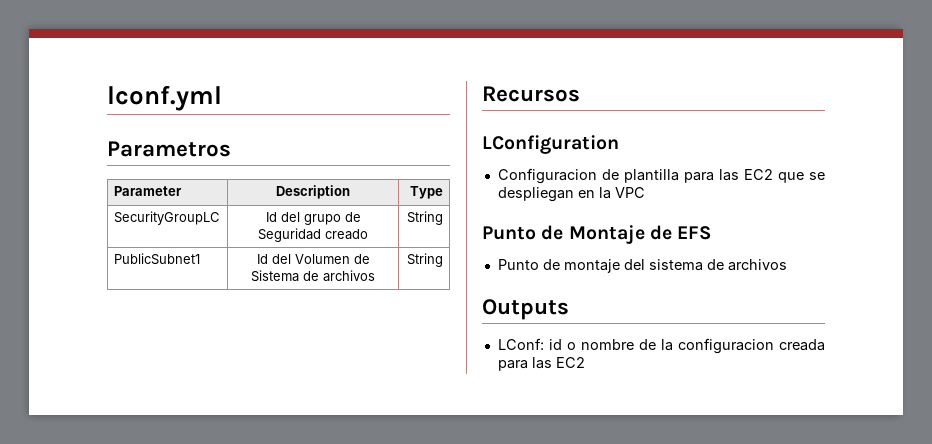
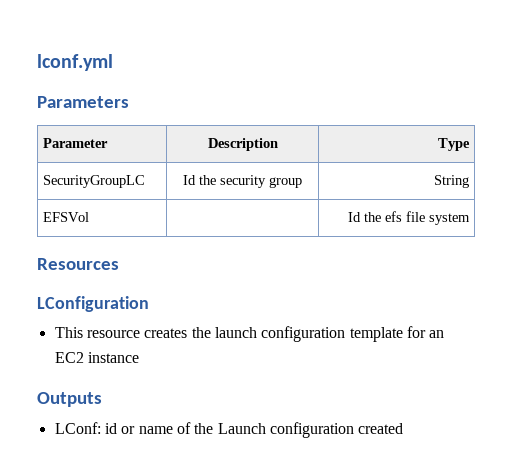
[107,141,231,157] Parametros -> [37,96,129,108] Parameters
[280,212,361,225] [258,228,368,242] [407,211,444,225] [113,253,200,265] [256,254,370,264] [251,270,375,282] [407,253,444,267] [482,86,580,102] [482,135,619,154] [497,168,825,184] [497,187,645,202] [482,225,712,244] [497,259,787,273] [482,299,569,320] [497,338,825,354] [497,357,585,371] del grupo de Seguridad creado | String // PublicSubnet1 | Id del Volumen de Sistema de archivos | String // Recursos // LConfiguration // Configuracion de plantilla para las EC2 que se despliegan en la VPC // Punto de Montaje de EFS // Punto de montaje del sistema de archivos // Outputs // LConf: id o nombre de la configuracion creada para las EC2 -> [198,175,302,188] [433,175,469,188] [43,212,90,222] [347,211,470,225] [37,258,119,270] [37,296,149,312] [54,326,445,342] [54,352,139,363] [37,392,102,407] [54,422,404,438] the security group | String // EFSVol | | Id the efs file system // Resources // LConfiguration // This resource creates the launch configuration template for an EC2 instance // Outputs // LConf: id or name of the Launch configuration created

